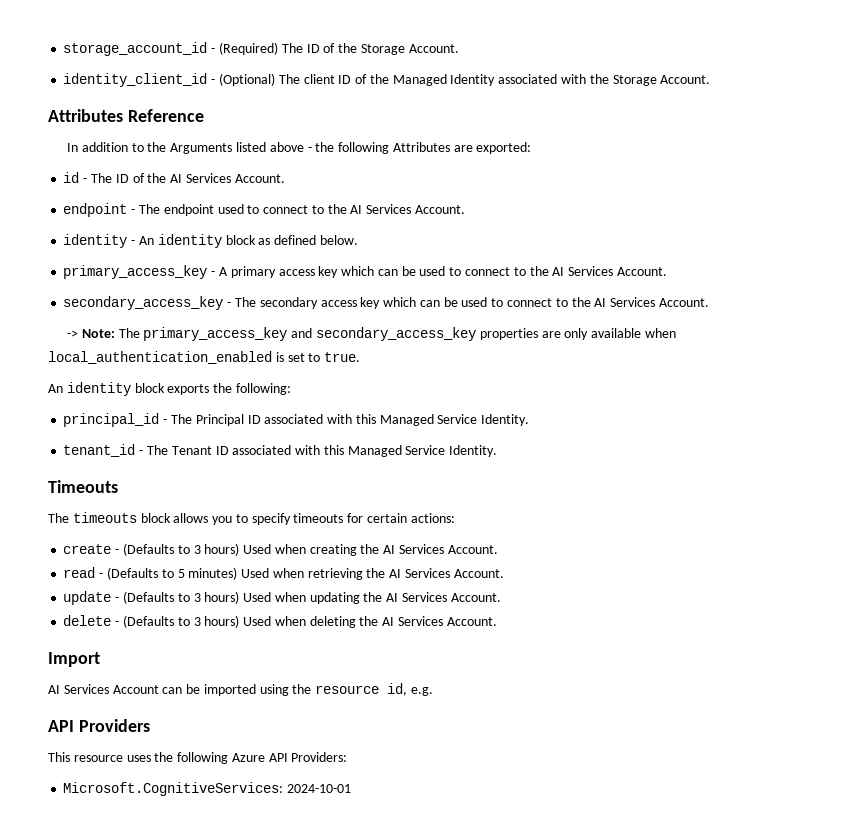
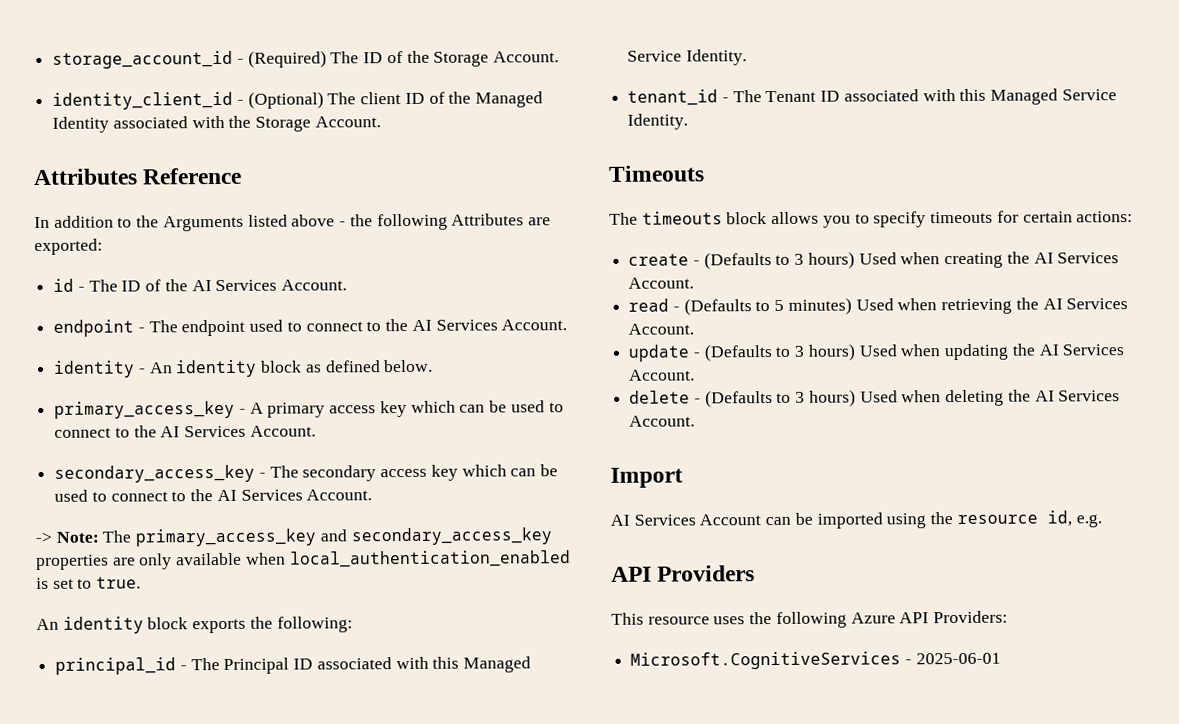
[63,782,352,796] Microsoft.CognitiveServices: 2024-10-01 -> [630,651,1001,670] Microsoft.CognitiveServices - 2025-06-01

